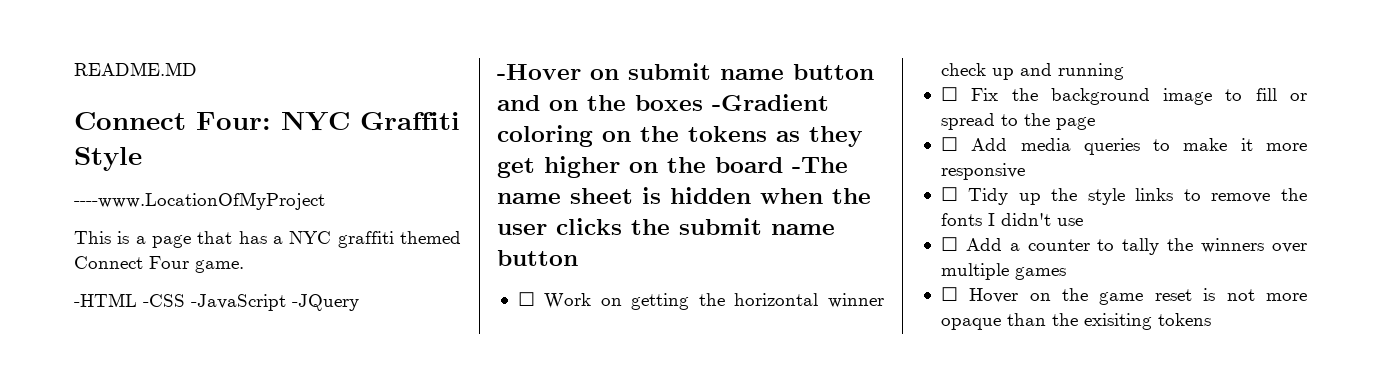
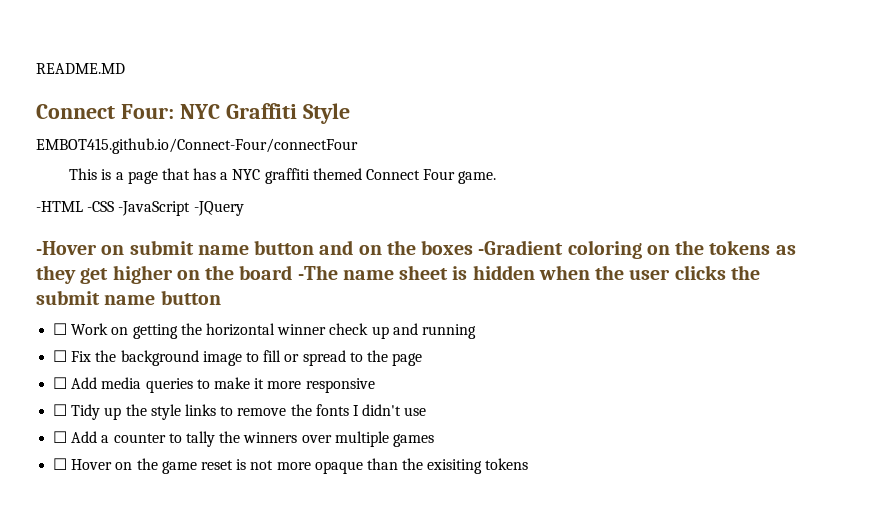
[74,192,325,210] ----www.LocationOfMyProject -> [36,138,358,154] EMBOT415.github.io/Connect-Four/connectFour

